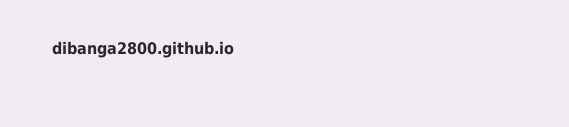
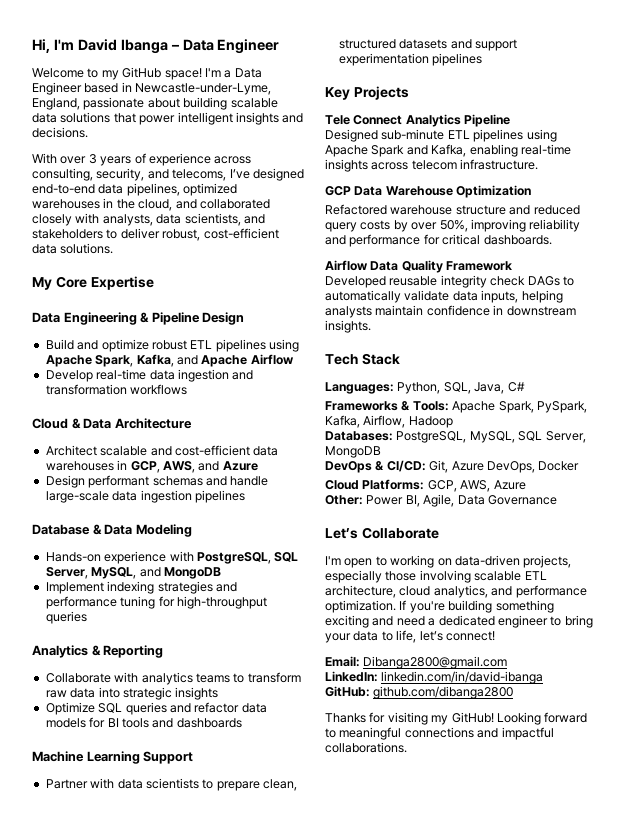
[52,41,234,58] dibanga2800.github.io -> [32,39,280,54] [32,67,262,80] [32,82,272,95] [32,97,278,110] [32,112,304,125] [32,127,88,138] [32,153,252,166] [32,168,304,181] [32,183,238,196] [32,198,270,211] [32,213,265,226] [32,228,279,241] [32,243,114,254] [32,276,154,290] [32,312,245,325] [45,339,299,352] [45,354,294,367] [45,369,254,382] [45,384,188,395] [32,418,192,429] [45,445,279,456] [45,460,258,473] [45,475,269,488] [45,490,245,503] [32,524,192,537] [45,551,299,564] [45,567,221,579] [45,581,237,594] [45,596,267,609] [45,611,87,624] [32,645,164,658] [45,672,301,685] [45,687,219,700] [45,702,267,715] [45,717,242,728] [32,751,194,764] [45,778,297,791] [338,39,517,51] [338,53,483,66] [325,86,409,100] [325,114,511,127] [325,129,557,142] [325,144,571,157] [325,159,539,172] [325,185,532,198] [325,204,580,215] [325,219,581,232] [325,234,552,247] [325,260,513,273] [325,275,574,288] [325,290,563,303] [325,305,576,318] [325,320,371,333] [325,353,400,365] [325,382,525,394] [325,401,587,413] [325,415,453,428] [325,431,586,443] [325,446,381,458] [325,460,580,473] [325,479,526,492] [325,494,557,507] [325,527,439,539] [325,555,572,568] [325,570,547,583] [325,585,587,598] [325,600,554,613] [325,615,593,628] [325,630,495,643] [325,656,508,669] [325,671,544,684] [325,686,514,699] [325,712,588,725] [325,727,554,740] [325,742,407,753] Hi, I'm David Ibanga – Data Engineer // Welcome to my GitHub space! I'm a Data Engineer based in Newcastle-under-Lyme, England, passionate about building scalable data solutions that power intelligent insights and decisions. // With over 3 years of experience across consulting, security, and telecoms, I’ve designed end-to-end data pipelines, optimized warehouses in the cloud, and collaborated closely with analysts, data scientists, and stakeholders to deliver robust, cost-efficient data solutions. // My Core Expertise // Data Engineering & Pipeline Design // Build and optimize robust ETL pipelines using Apache Spark, Kafka, and Apache Airflow // Develop real-time data ingestion and transformation workflows // Cloud & Data Architecture // Architect scalable and cost-efficient data warehouses in GCP, AWS, and Azure // Design performant schemas and handle large-scale data ingestion pipelines // Database & Data Modeling // Hands-on experience with PostgreSQL, SQL Server, MySQL, and MongoDB // Implement indexing strategies and performance tuning for high-throughput queries // Analytics & Reporting // Collaborate with analytics teams to transform raw data into strategic insights // Optimize SQL queries and refactor data models for BI tools and dashboards // Machine Learning Support // Partner with data scientists to prepare clean, structured datasets and support experimentation pipelines // Key Projects // Tele Connect Analytics Pipeline // Designed sub-minute ETL pipelines using Apache Spark and Kafka, enabling real-time insights across telecom infrastructure. // GCP Data Warehouse Optimization // Refactored warehouse structure and reduced query costs by over 50%, improving reliability and performance for critical dashboards. // Airflow Data Quality Framework // Developed reusable integrity check DAGs to automatically validate data inputs, helping analysts maintain confidence in downstream insights. // Tech Stack // Languages: Python, SQL, Java, C# // Frameworks & Tools: Apache Spark, PySpark, Kafka, Airflow, Hadoop // Databases: PostgreSQL, MySQL, SQL Server, MongoDB // DevOps & CI/CD: Git, Azure DevOps, Docker // Cloud Platforms: GCP, AWS, Azure // Other: Power BI, Agile, Data Governance // Let’s Collaborate // I'm open to working on data-driven projects, especially those involving scalable ETL architecture, cloud analytics, and performance optimization. If you're building something exciting and need a dedicated engineer to bring your data to life, let’s connect! // Email: Dibanga2800@gmail.com // LinkedIn: linkedin.com/in/david-ibanga // GitHub: github.com/dibanga2800 // Thanks for visiting my GitHub! Looking forward to meaningful connections and impactful collaborations.

